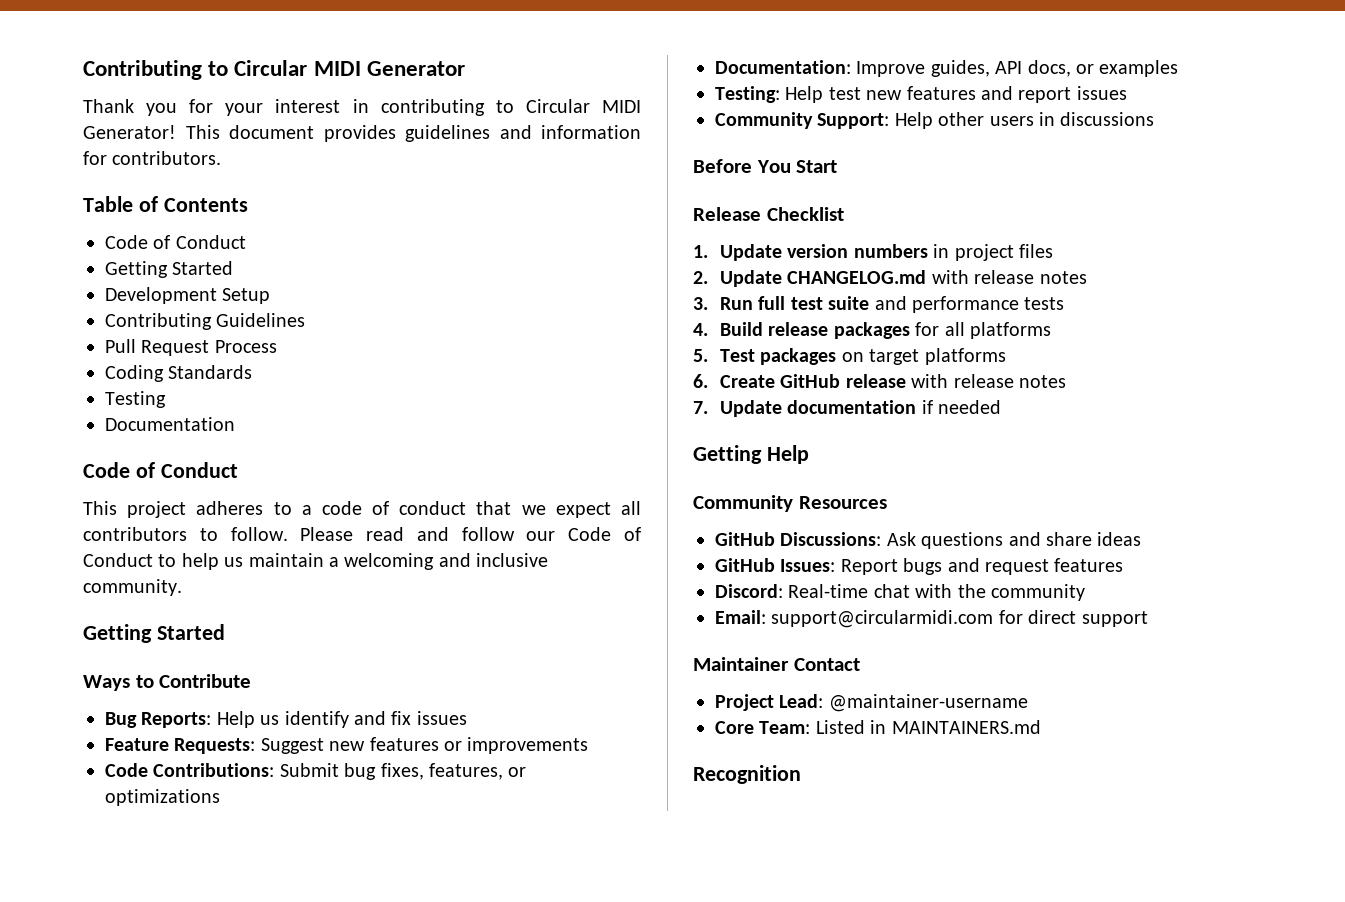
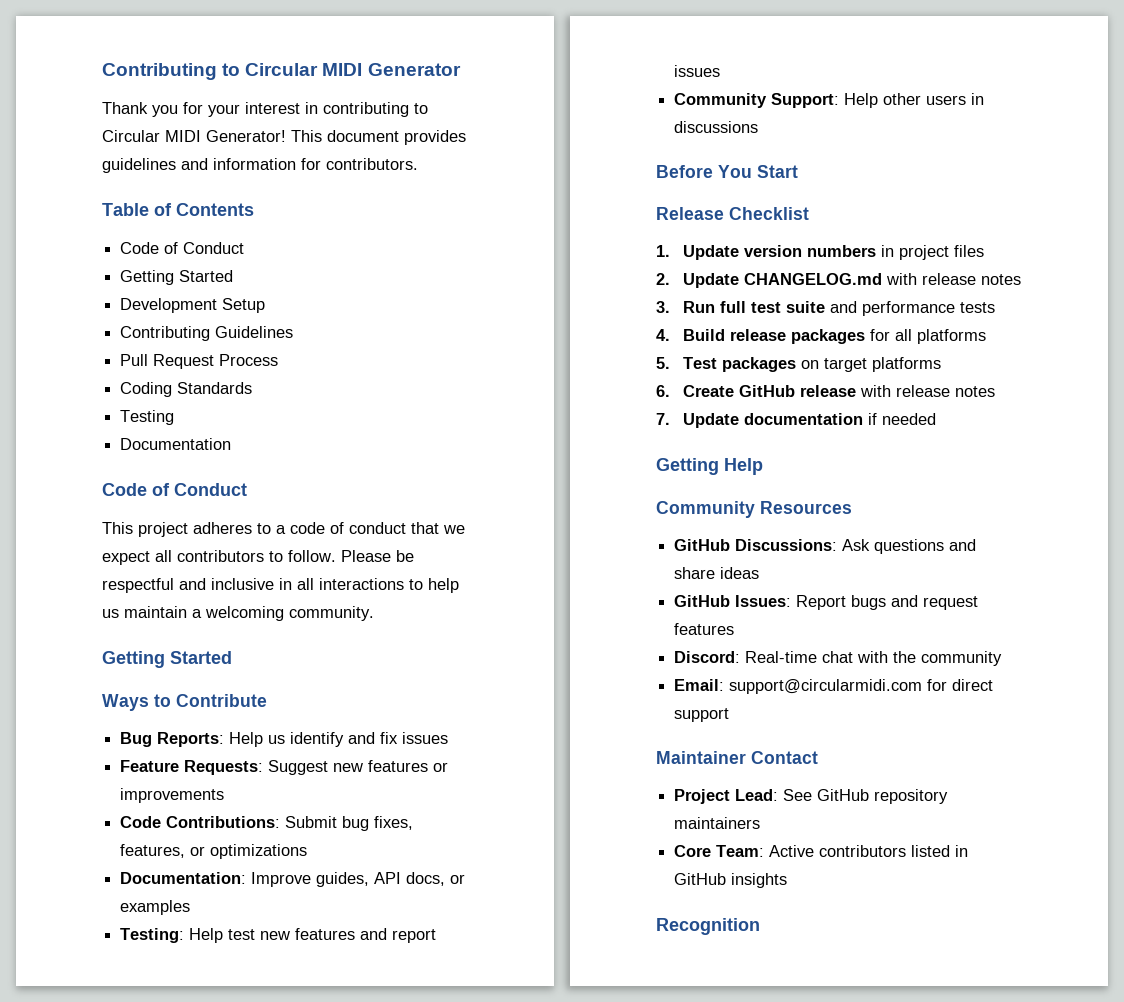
[366,527,641,541] [83,553,153,567] read and follow our Code of Conduct -> [396,550,414,562] [102,578,404,593] be respectful and inclusive in all interactions
[438,553,549,567] and inclusive -> (284, 613) none
[828,694,1028,712] [715,720,1041,734] @maintainer-username // Core Team: Listed in MAINTAINERS.md -> [783,789,949,804] [674,817,761,829] [674,845,969,857] [674,873,788,888] See GitHub repository maintainers // Core Team: Active contributors listed in GitHub insights

